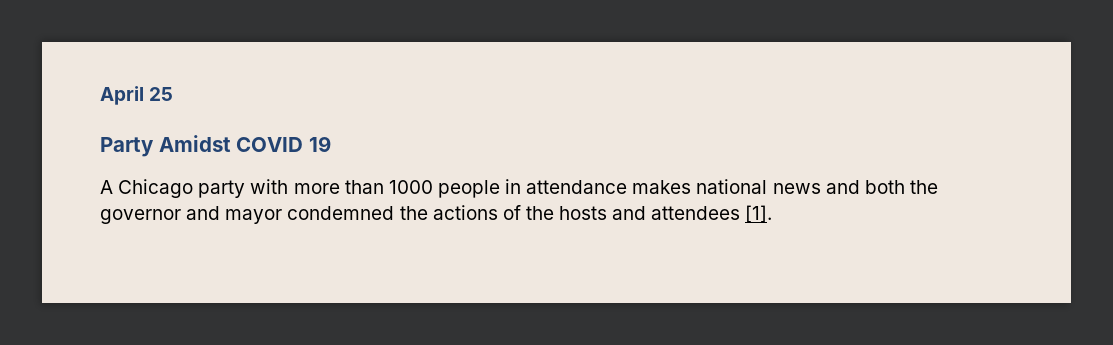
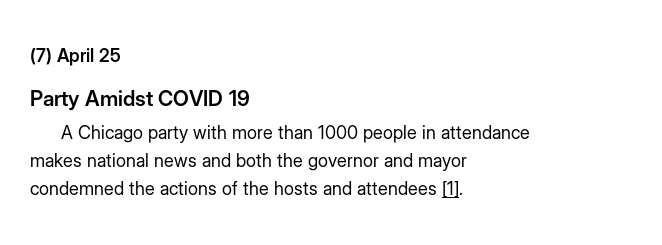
(100, 95) none -> [30,48,52,65] (7)

